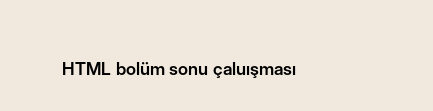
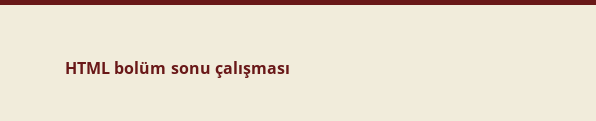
[213,62,297,78] çaluışması -> [214,61,290,78] çalışması

